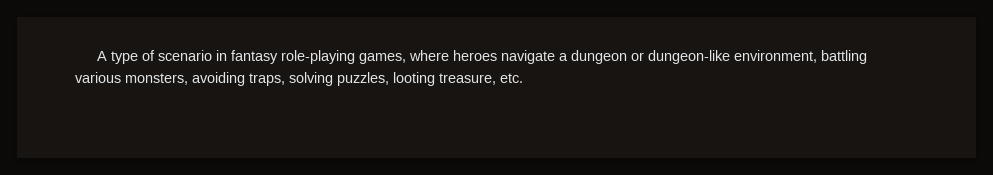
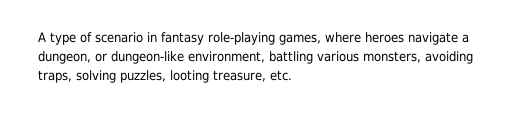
[570,50,627,64] dungeon -> [38,51,91,64] dungeon,

